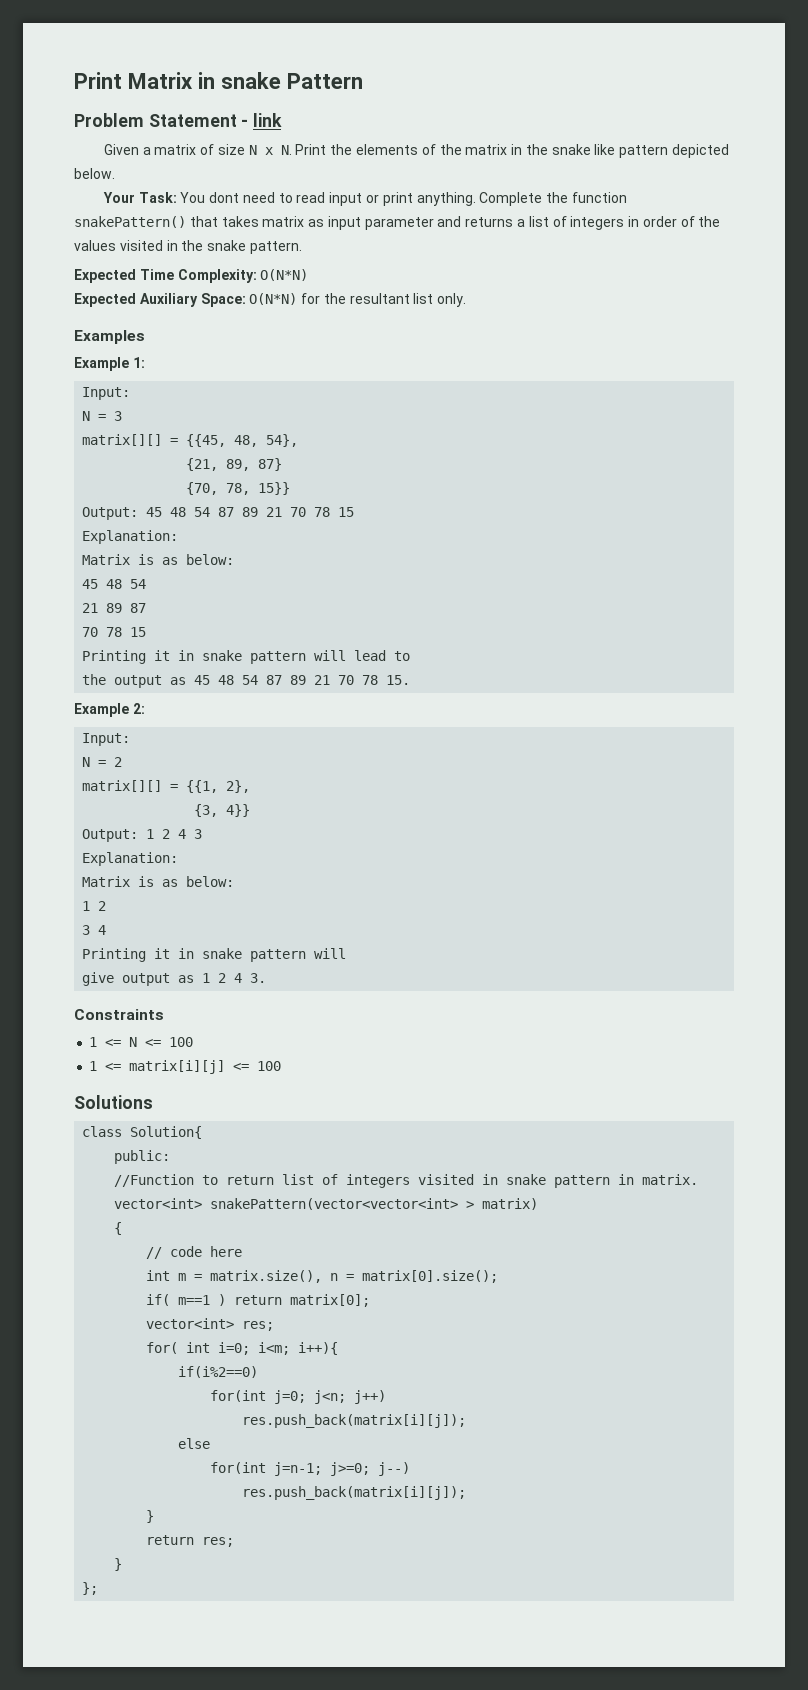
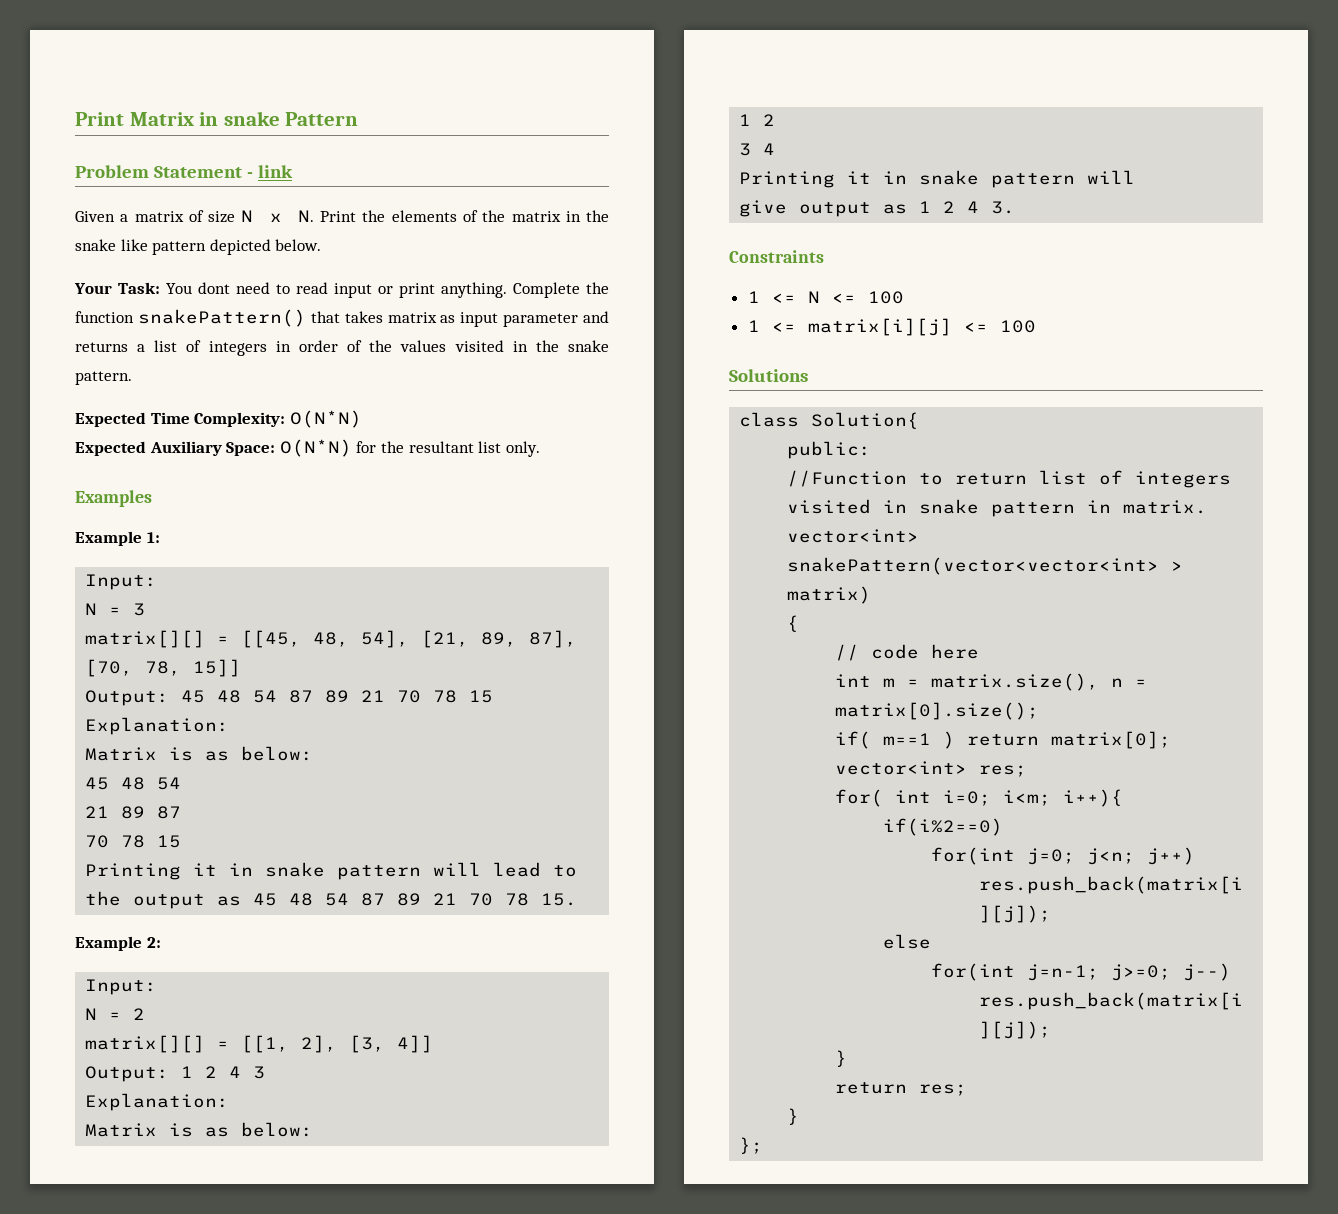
[186,434,299,447] [186,458,283,471] [186,482,291,495] {{45, 48, 54}, // {21, 89, 87} // {70, 78, 15}} -> [241,630,578,648] [85,659,242,677] [[45, 48, 54], [21, 89, 87], [70, 78, 15]]
[186,780,251,793] [194,804,251,817] {{1, 2}, // {3, 4}} -> [241,1035,434,1053] [[1, 2], [3, 4]]

